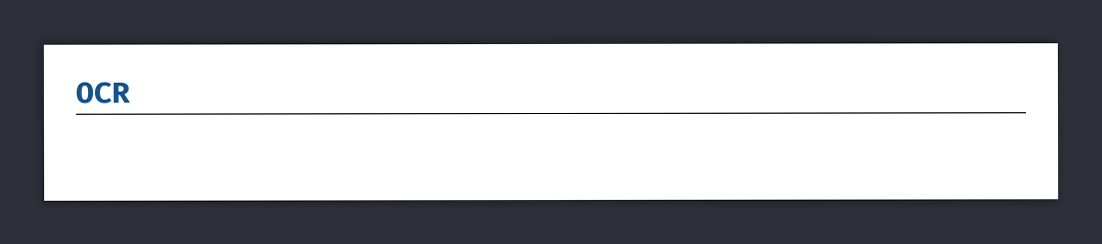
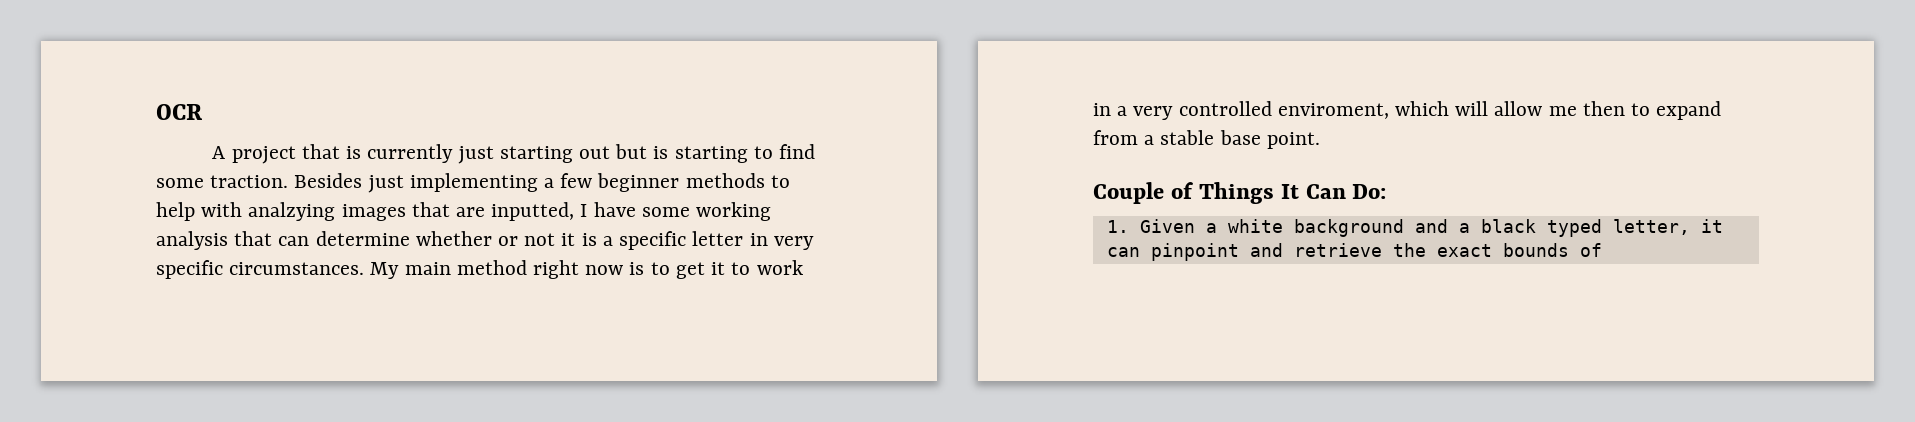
(130, 92) none -> [212,144,816,164] [156,173,790,193] [156,202,772,221] [156,231,814,250] [156,260,803,279] [1093,101,1722,120] [1093,130,1320,149] [1093,182,1387,204] [1106,219,1723,237] [1106,243,1602,261] // A project that is currently just starting out but is starting to find some traction. Besides just implementing a few beginner methods to help with analzying images that are inputted, I have some working analysis that can determine whether or not it is a specific letter in very specific circumstances. My main method right now is to get it to work in a very controlled enviroment, which will allow me then to expand from a stable base point. // Couple of Things It Can Do: // 1. Given a white background and a black typed letter, it can pinpoint and retrieve the exact bounds of

